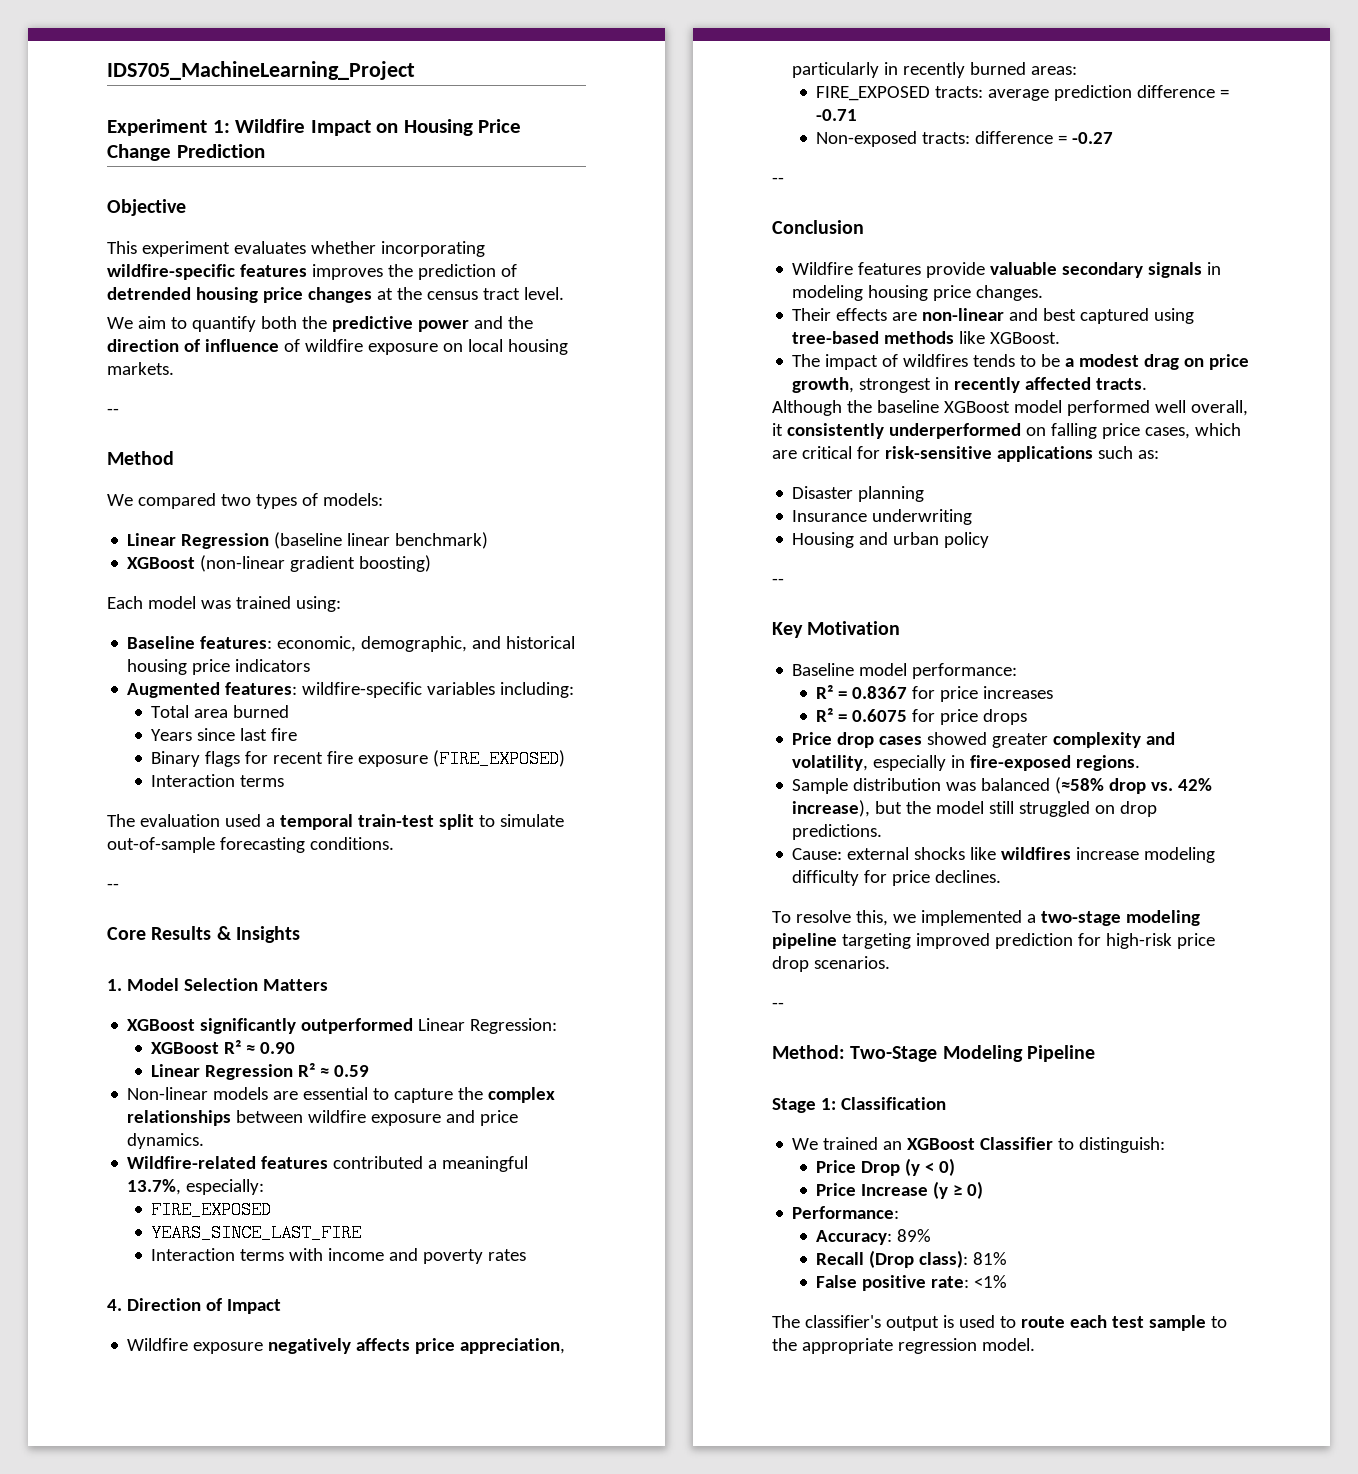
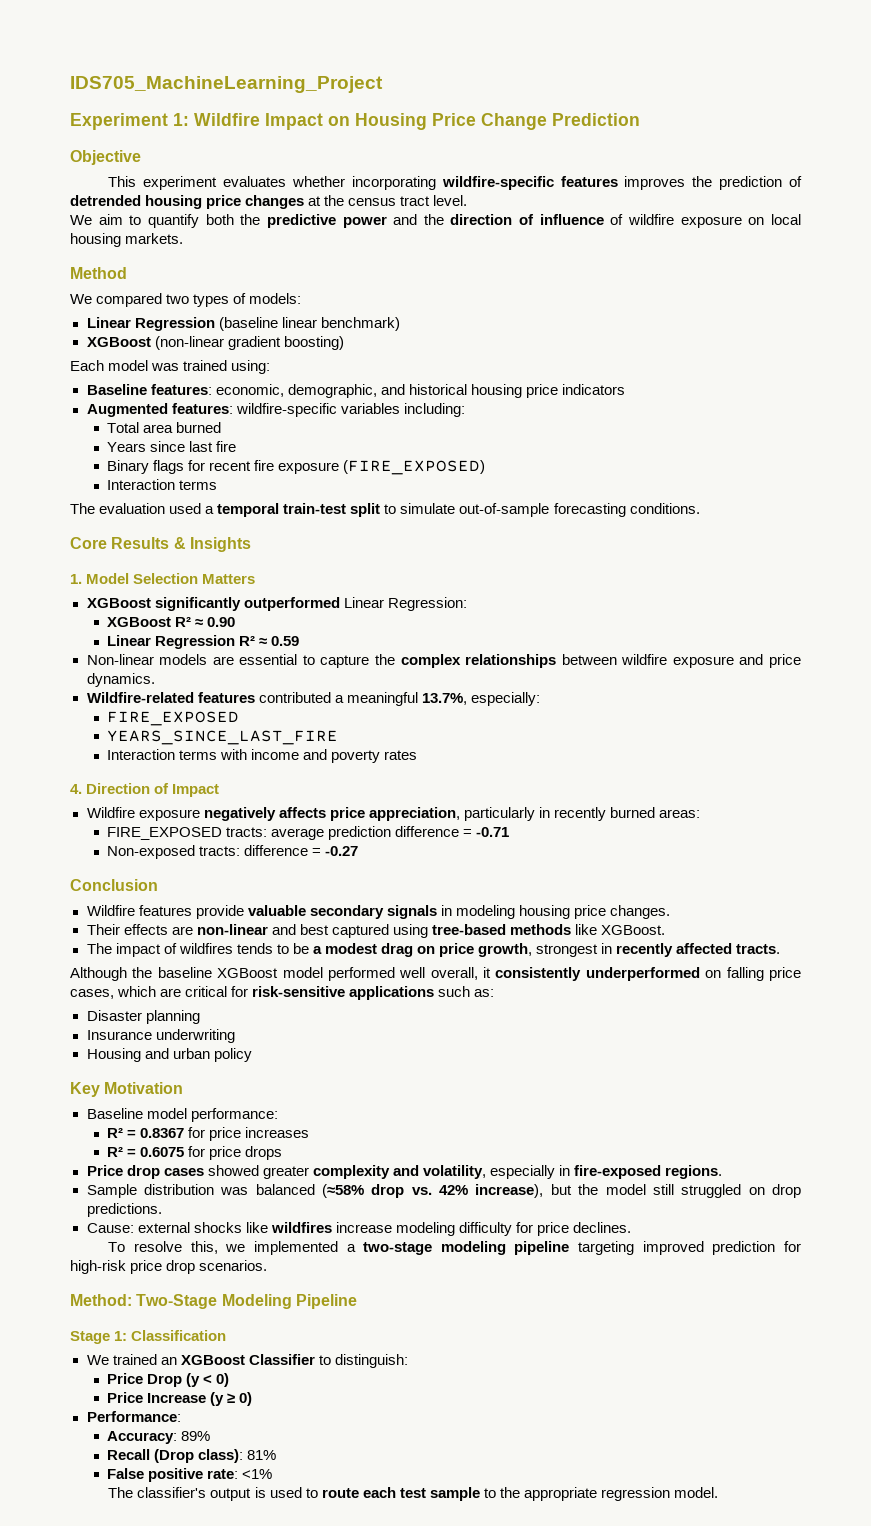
[107,408,119,415] // -- -> (184, 238) none
[107,883,119,890] // -- -> (700, 508) none
[772,177,784,184] // -- -> (359, 851) none
[772,578,784,585] // -- -> (252, 1055) none
[772,1002,784,1009] // -- -> (268, 1265) none

